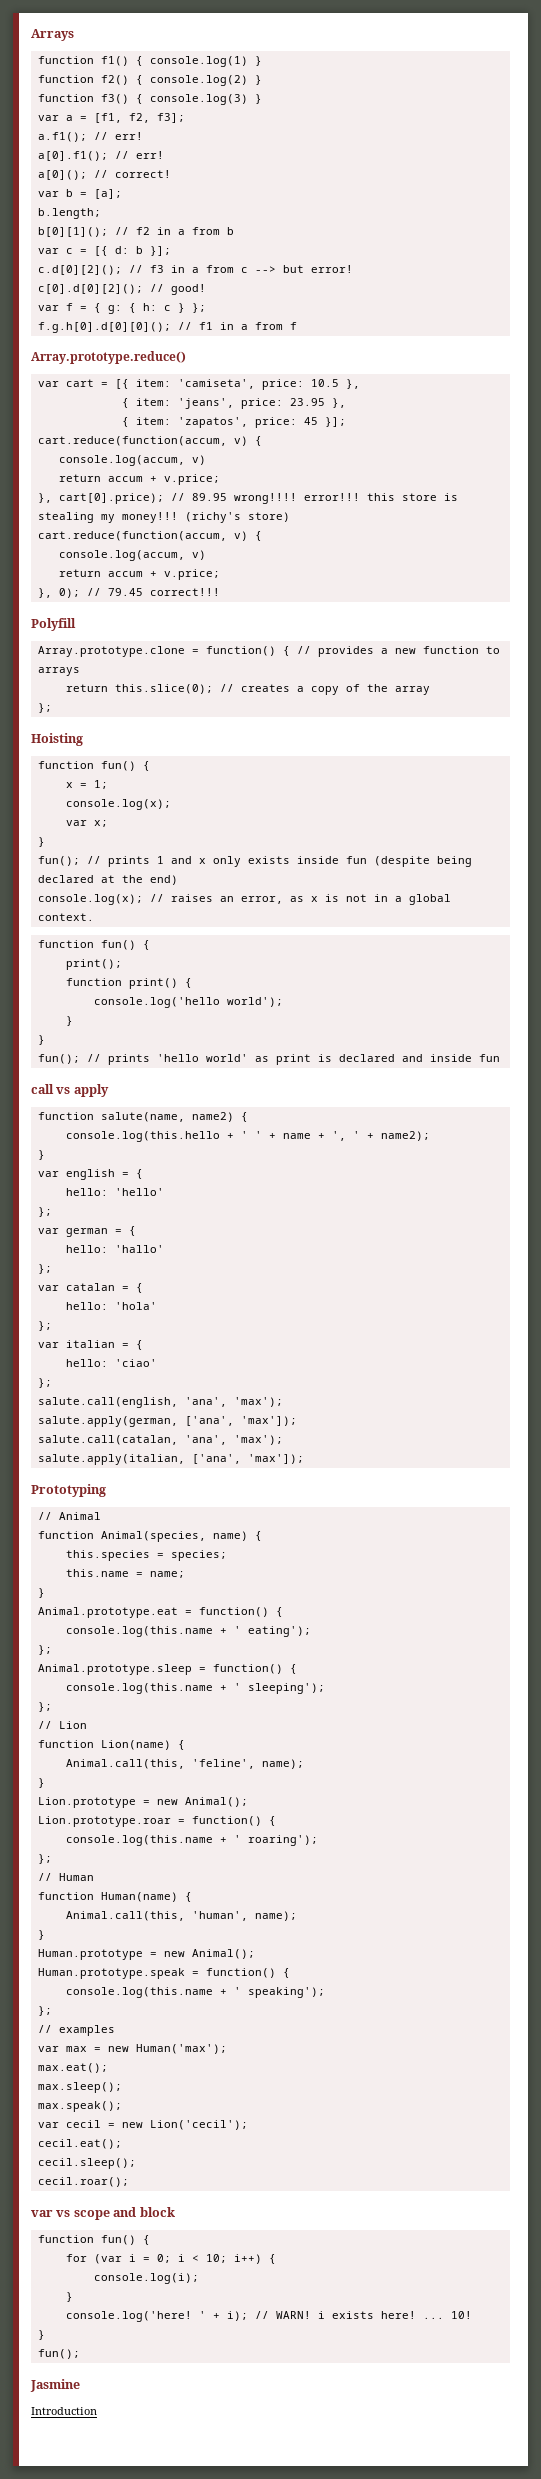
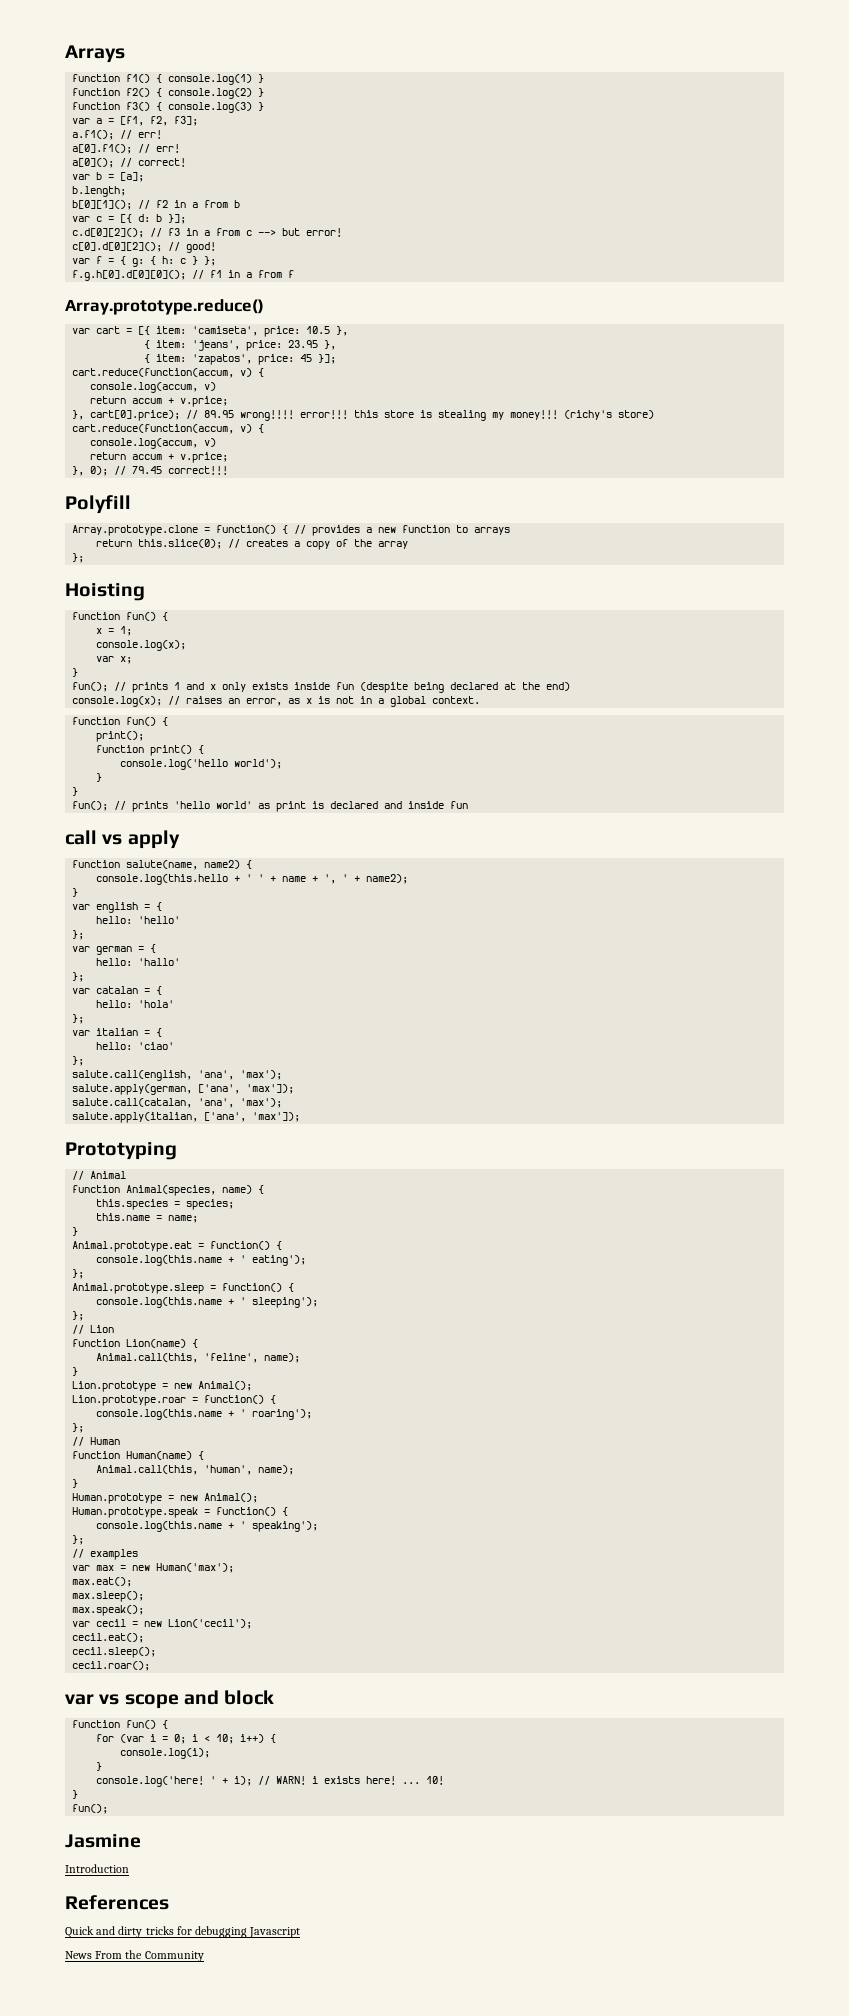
(97, 2411) none -> [65,1895,169,1910] [65,1926,301,1938] [65,1950,204,1962] // References // Quick and dirty tricks for debugging Javascript // News From the Community

